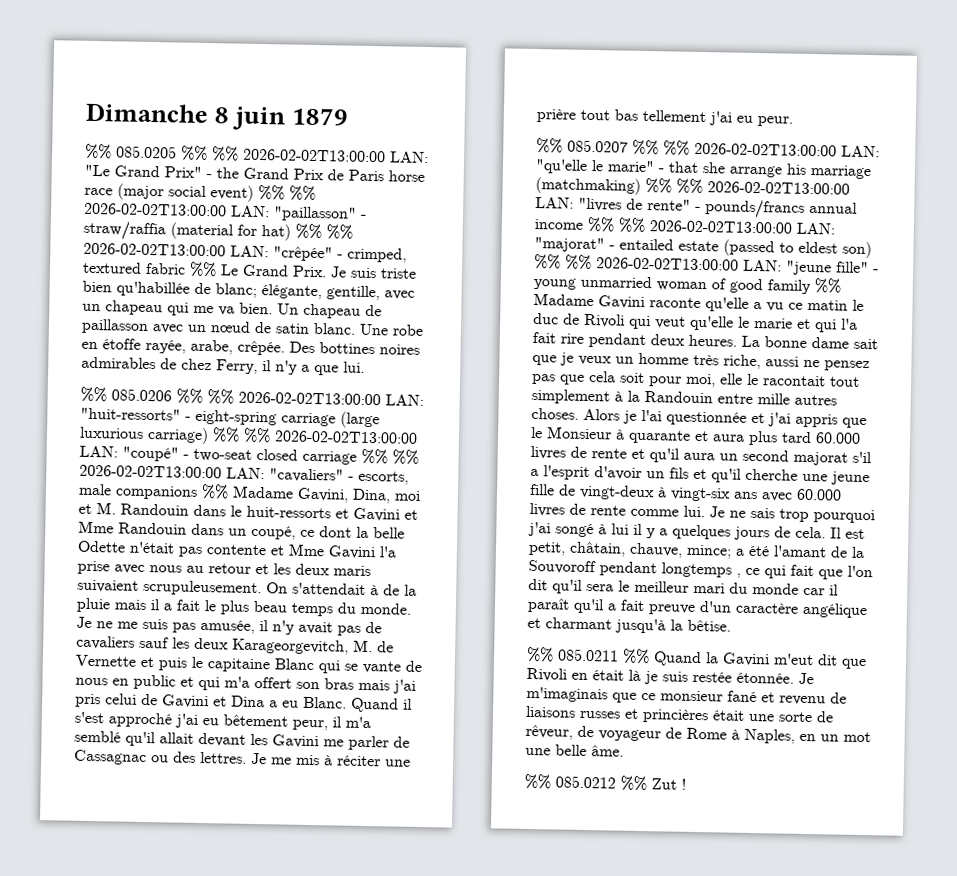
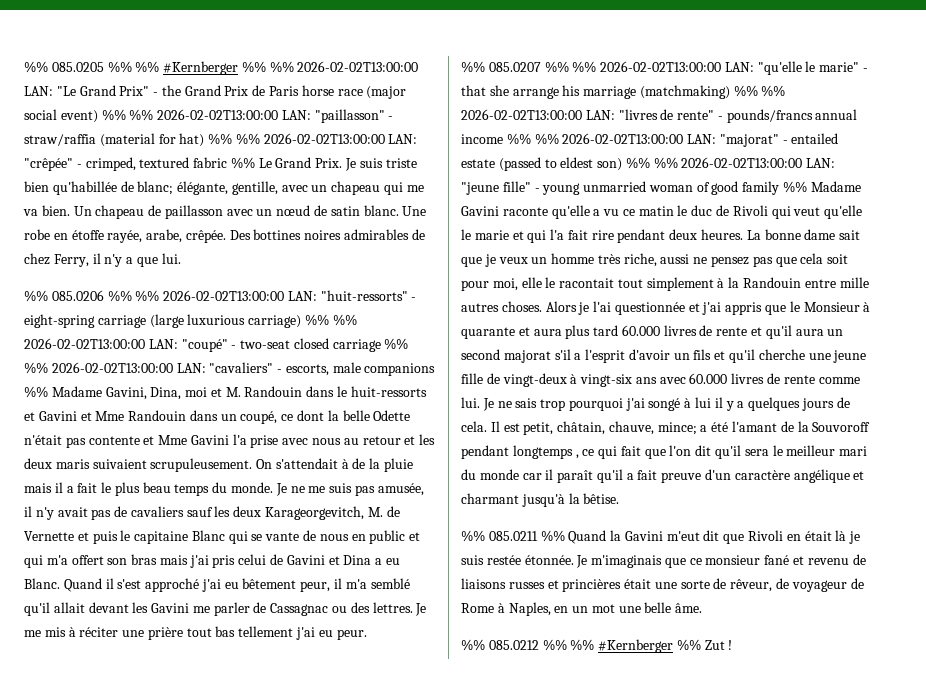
[85,102,349,131] Dimanche 8 juin 1879 // -> (24, 67) none
(239, 154) none -> [163,61,294,75] #Kernberger %% %%
(647, 783) none -> [570,639,701,653] %% #Kernberger %%

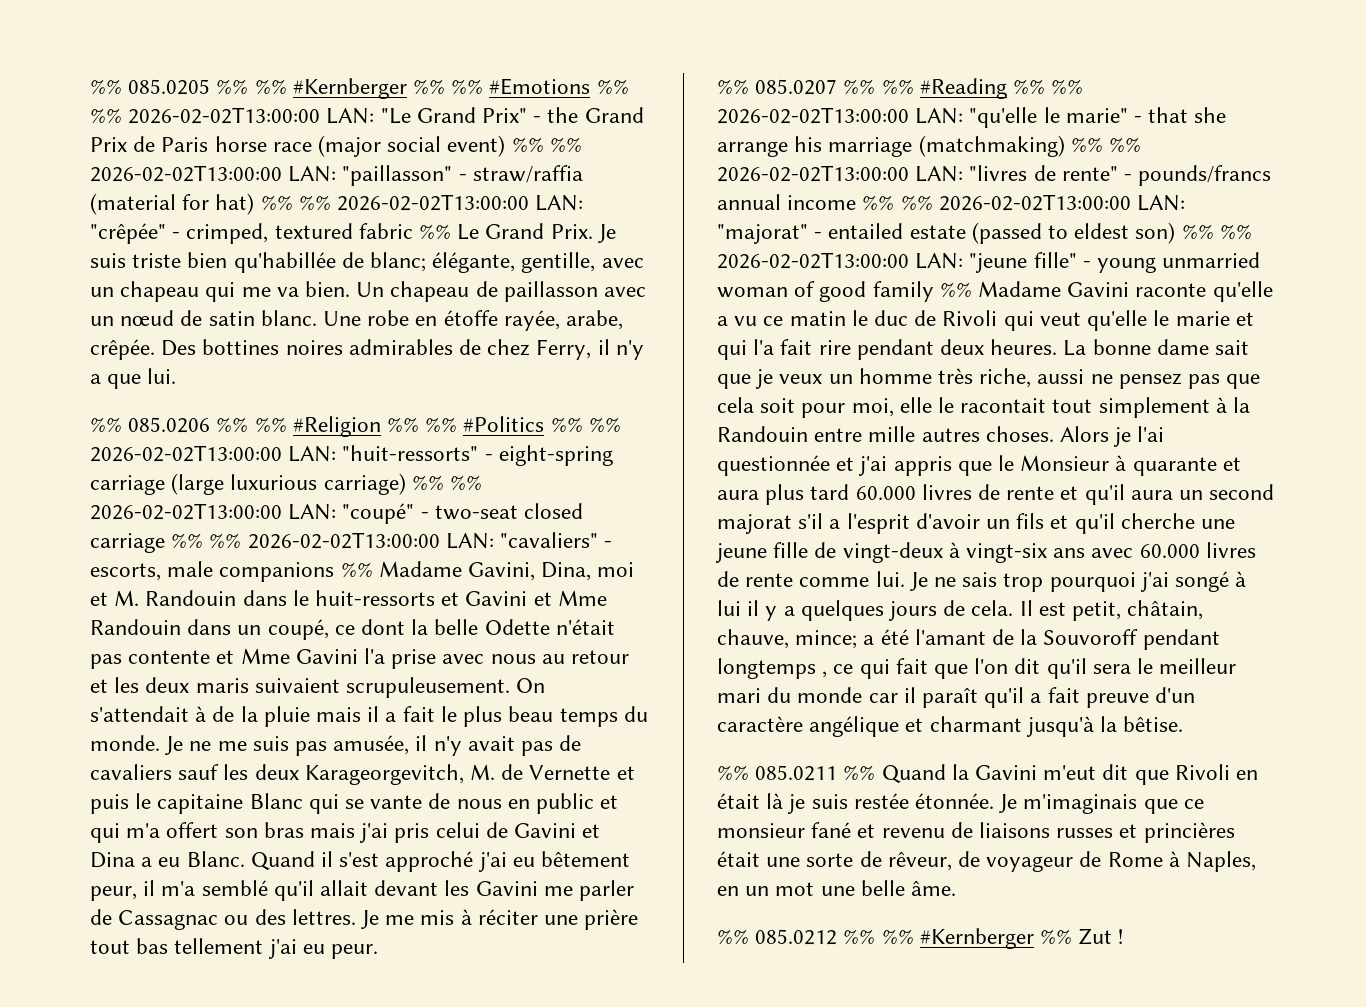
(294, 67) none -> [489,78,629,95] [90,108,122,123] #Emotions %% %%
(160, 296) none -> [292,416,621,437] #Religion %% %% #Politics %% %%
(597, 67) none -> [919,78,1084,99] #Reading %% %%

